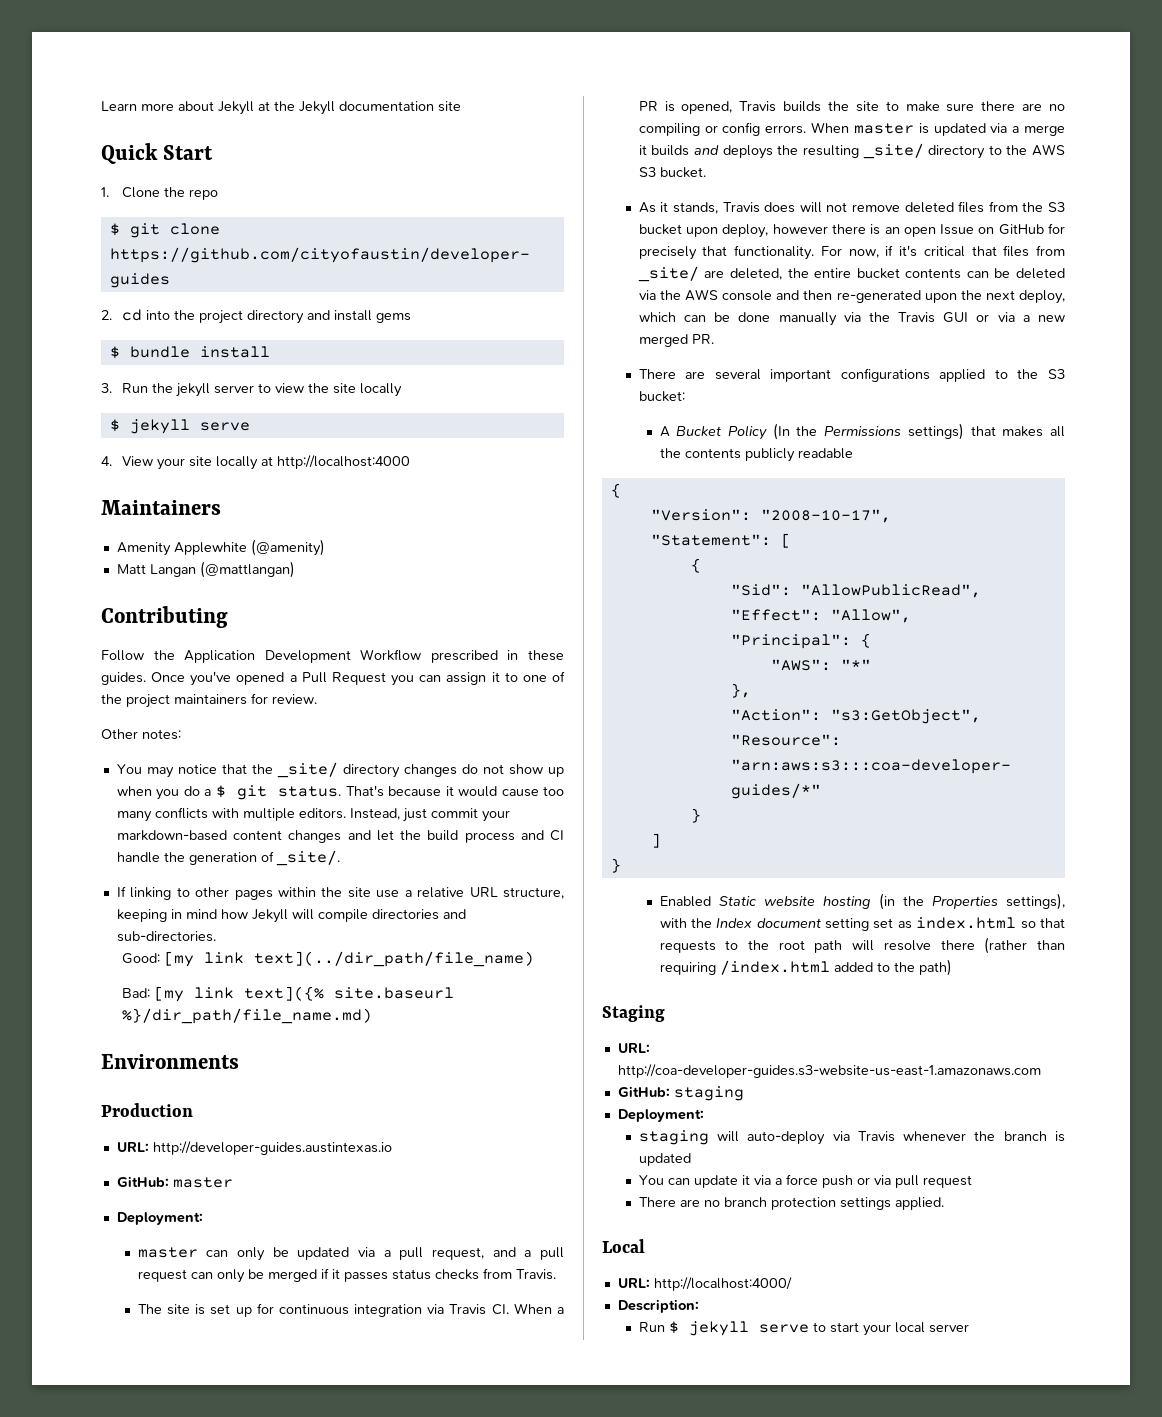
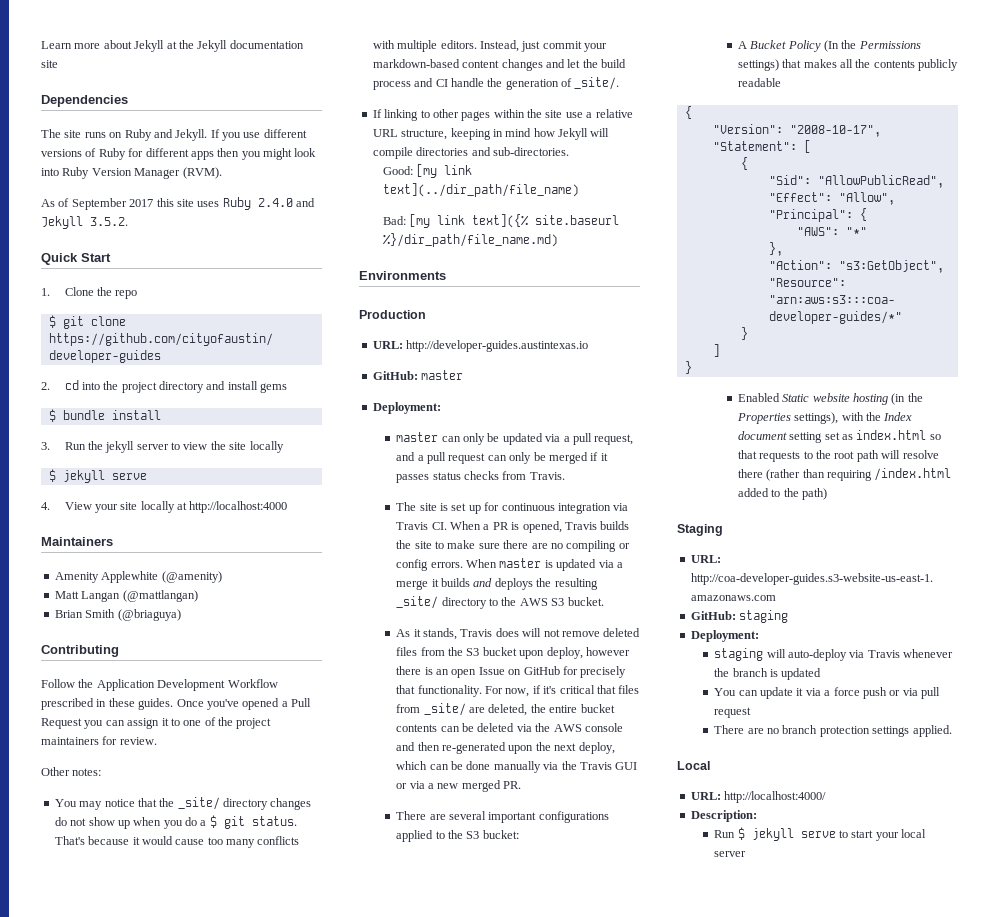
(461, 106) none -> [41,95,128,107] [41,129,307,141] [41,148,317,160] [41,167,222,179] [41,197,315,210] [41,216,128,229] // Dependencies // The site runs on Ruby and Jekyll. If you use different versions of Ruby for different apps then you might look into Ruby Version Manager (RVM). // As of September 2017 this site uses Ruby 2.4.0 and Jekyll 3.5.2.
(295, 569) none -> [54,609,181,621] // Brian Smith (@briaguya)

